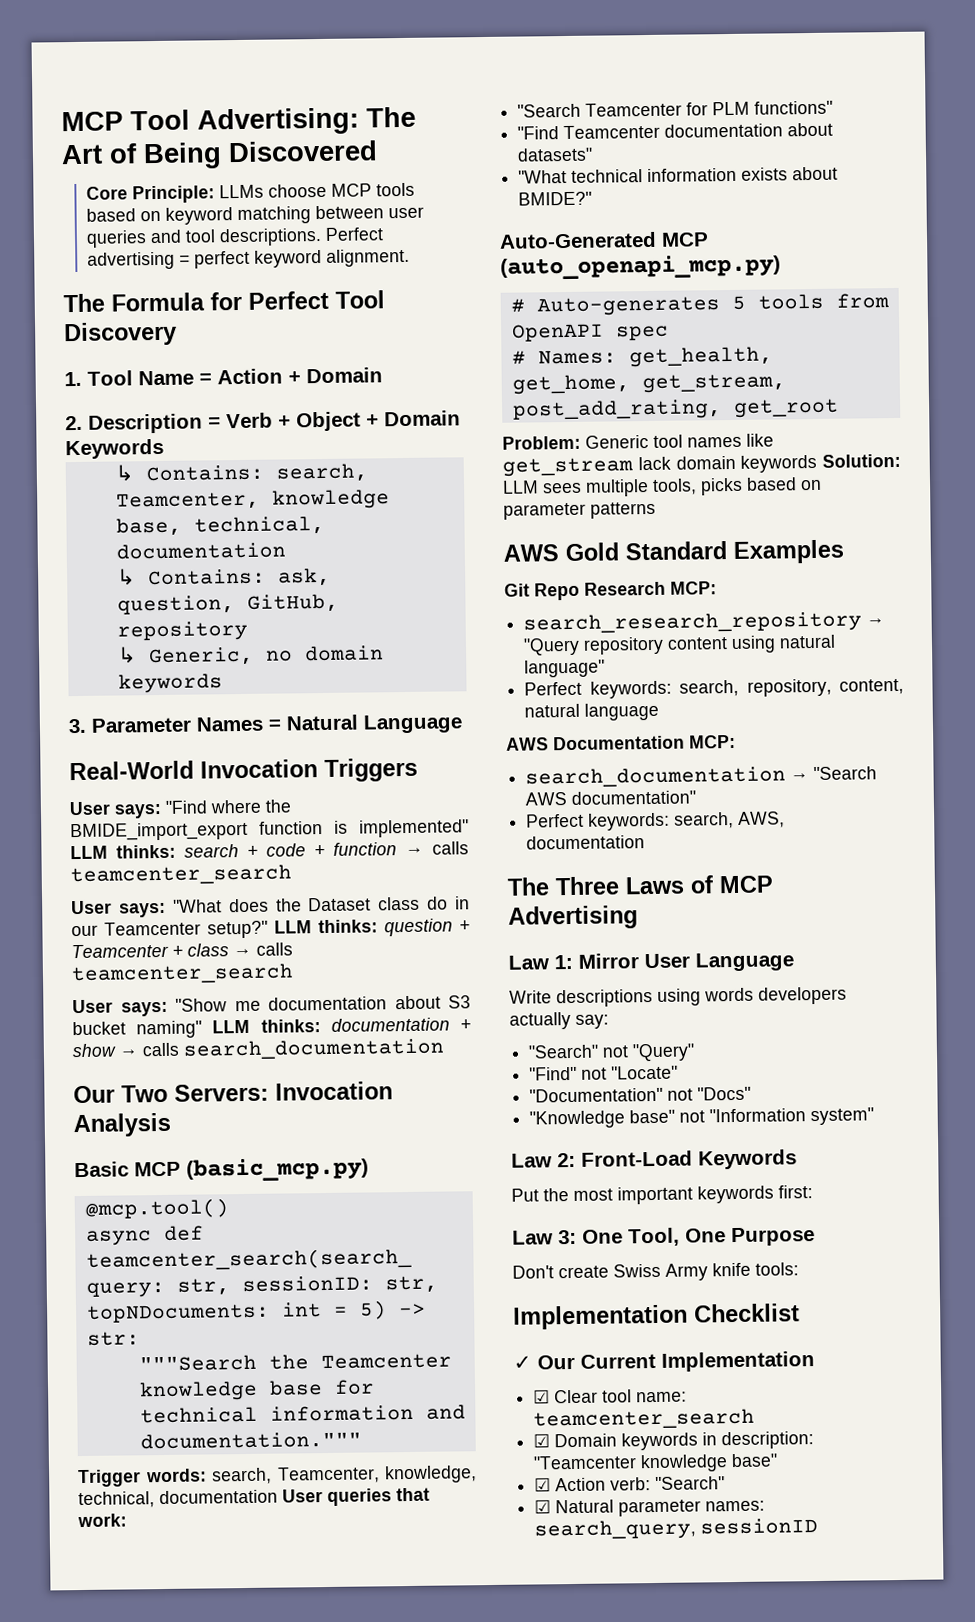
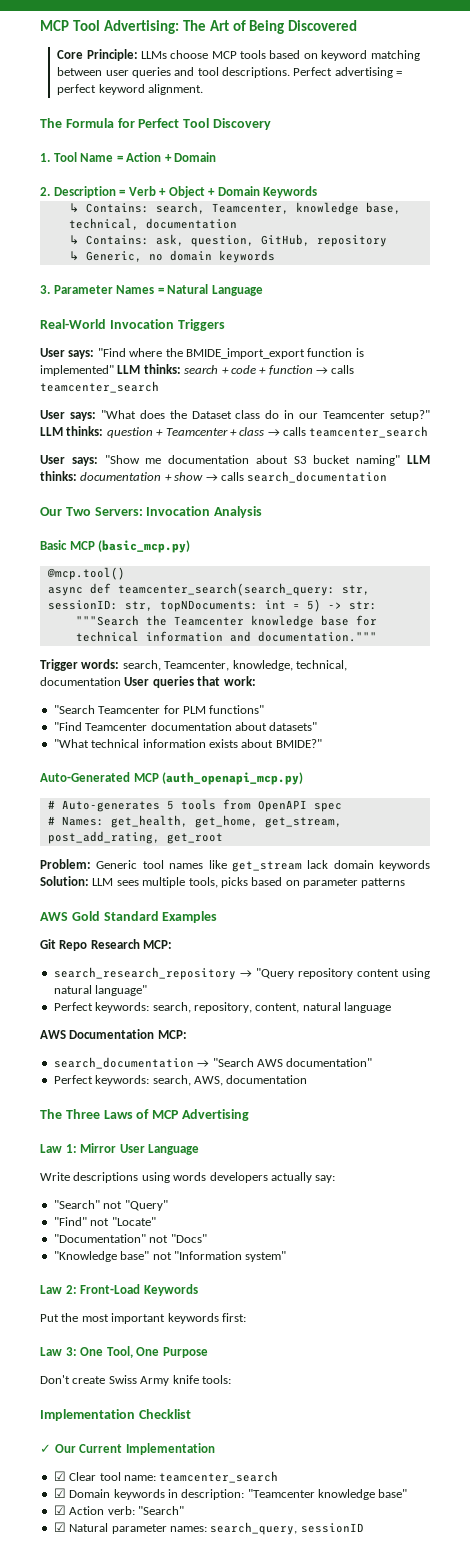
[500,254,781,281] (auto_openapi_mcp.py) -> [162,772,304,785] (auth_openapi_mcp.py)

